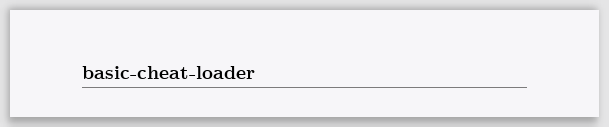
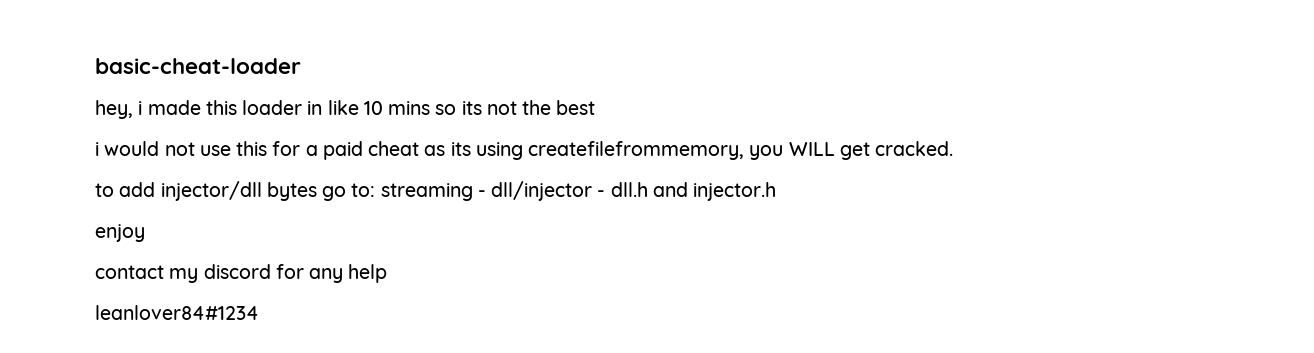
(255, 72) none -> [95,100,596,119] [95,141,954,160] [95,181,777,201] [95,224,145,242] [95,264,388,283] [95,305,259,320] // hey, i made this loader in like 10 mins so its not the best // i would not use this for a paid cheat as its using createfilefrommemory, you WILL get cracked. // to add injector/dll bytes go to: streaming - dll/injector - dll.h and injector.h // enjoy // contact my discord for any help // leanlover84#1234

